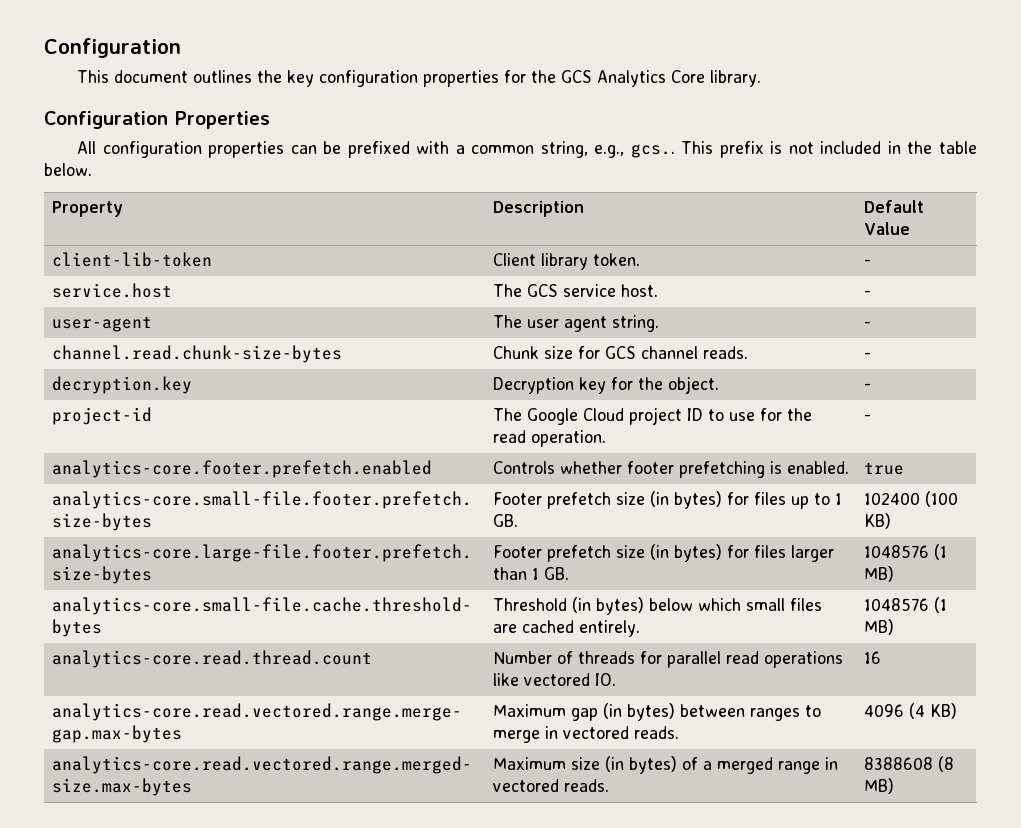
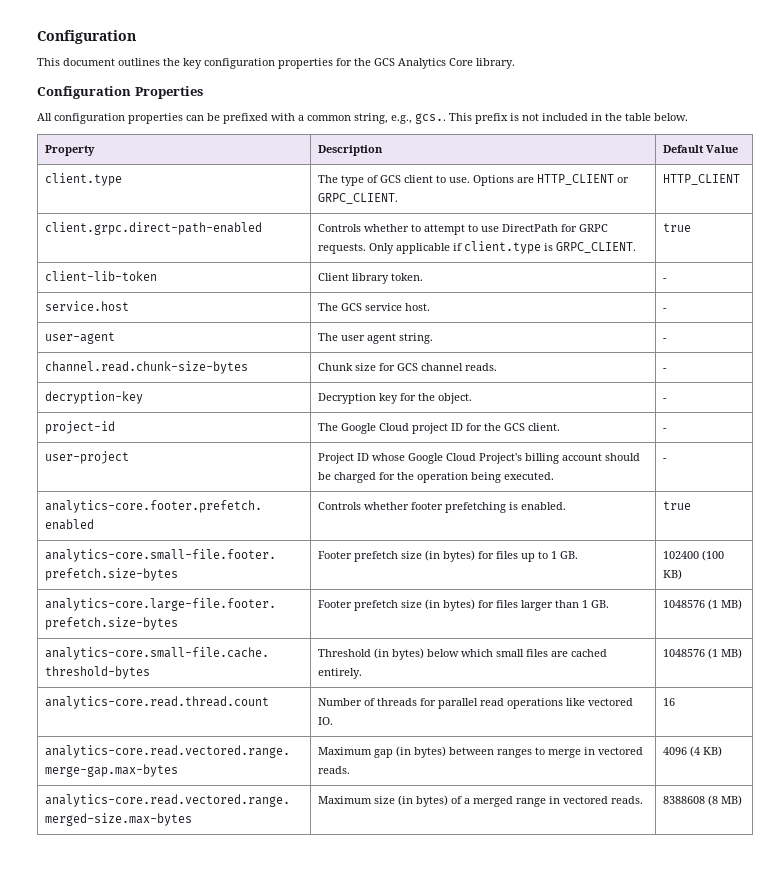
(910, 228) none -> [44,173,122,186] [317,174,629,186] [317,193,398,204] [662,174,740,185] [44,222,262,235] [317,224,608,235] [317,241,636,254] [662,223,691,232] // client.type | The type of GCS client to use. Options are HTTP_CLIENT or GRPC_CLIENT. | HTTP_CLIENT // client.grpc.direct-path-enabled | Controls whether to attempt to use DirectPath for GRPC requests. Only applicable if client.type is GRPC_CLIENT. | true
[51,376,192,394] decryption.key -> [44,391,143,404] decryption-key
[707,408,812,421] [492,430,606,447] to use for the read operation. -> [465,423,560,431] [662,428,667,431] [44,451,129,464] [317,453,640,464] [317,472,554,483] for the GCS client. | - // user-project | Project ID whose Google Cloud Project's billing account should be charged for the operation being executed.

